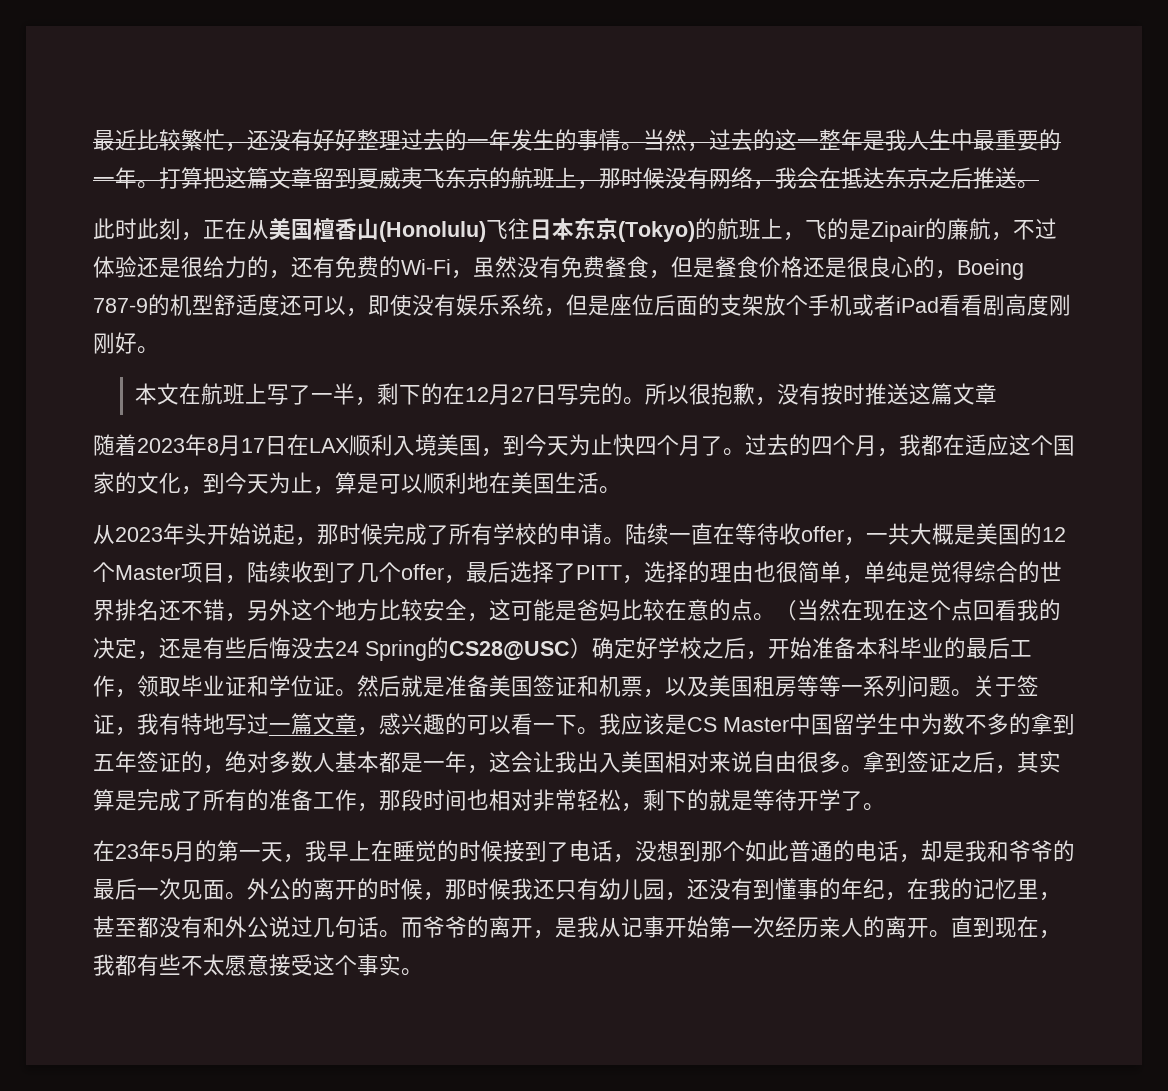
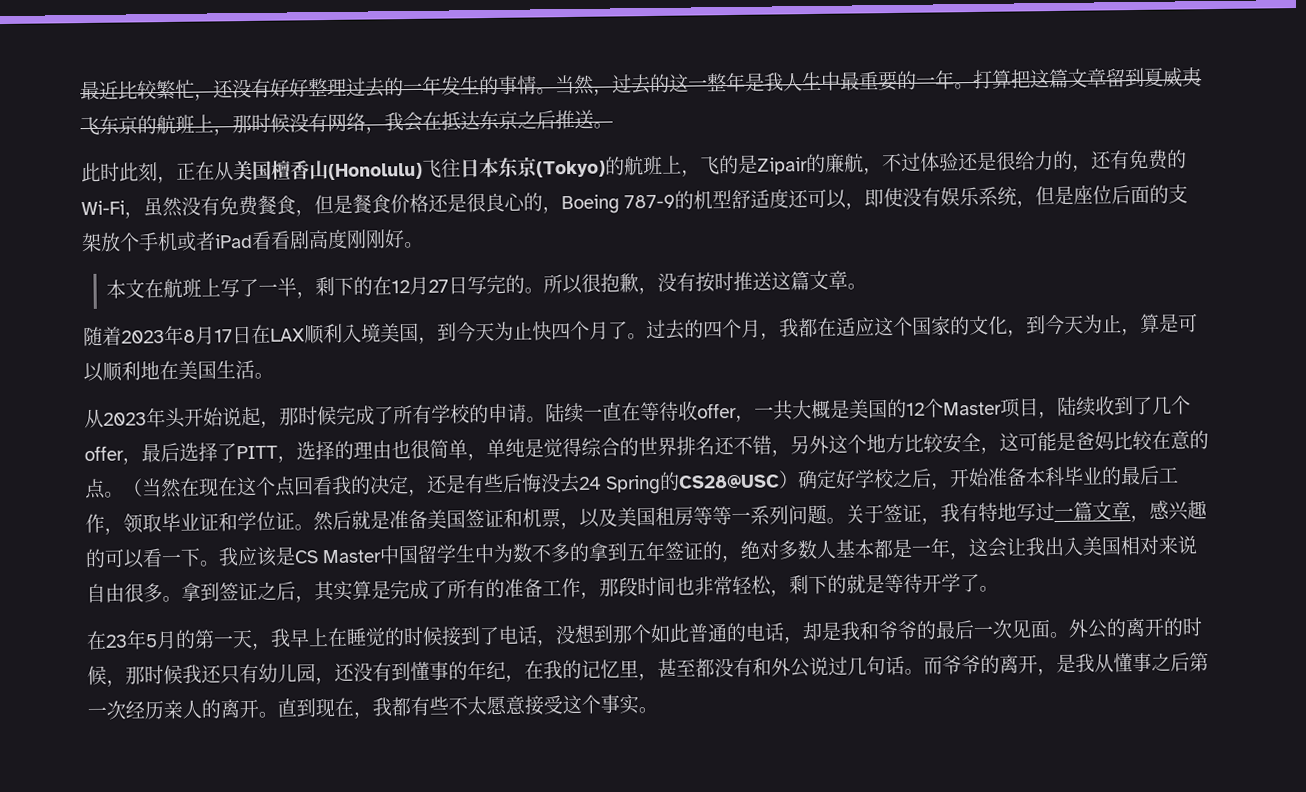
(998, 393) none -> [847,283,868,290] 。
[489,789,533,811] 相对 -> (695, 586) none
[621,916,709,938] 记事开始 -> [1113,652,1190,673] 懂事之后

